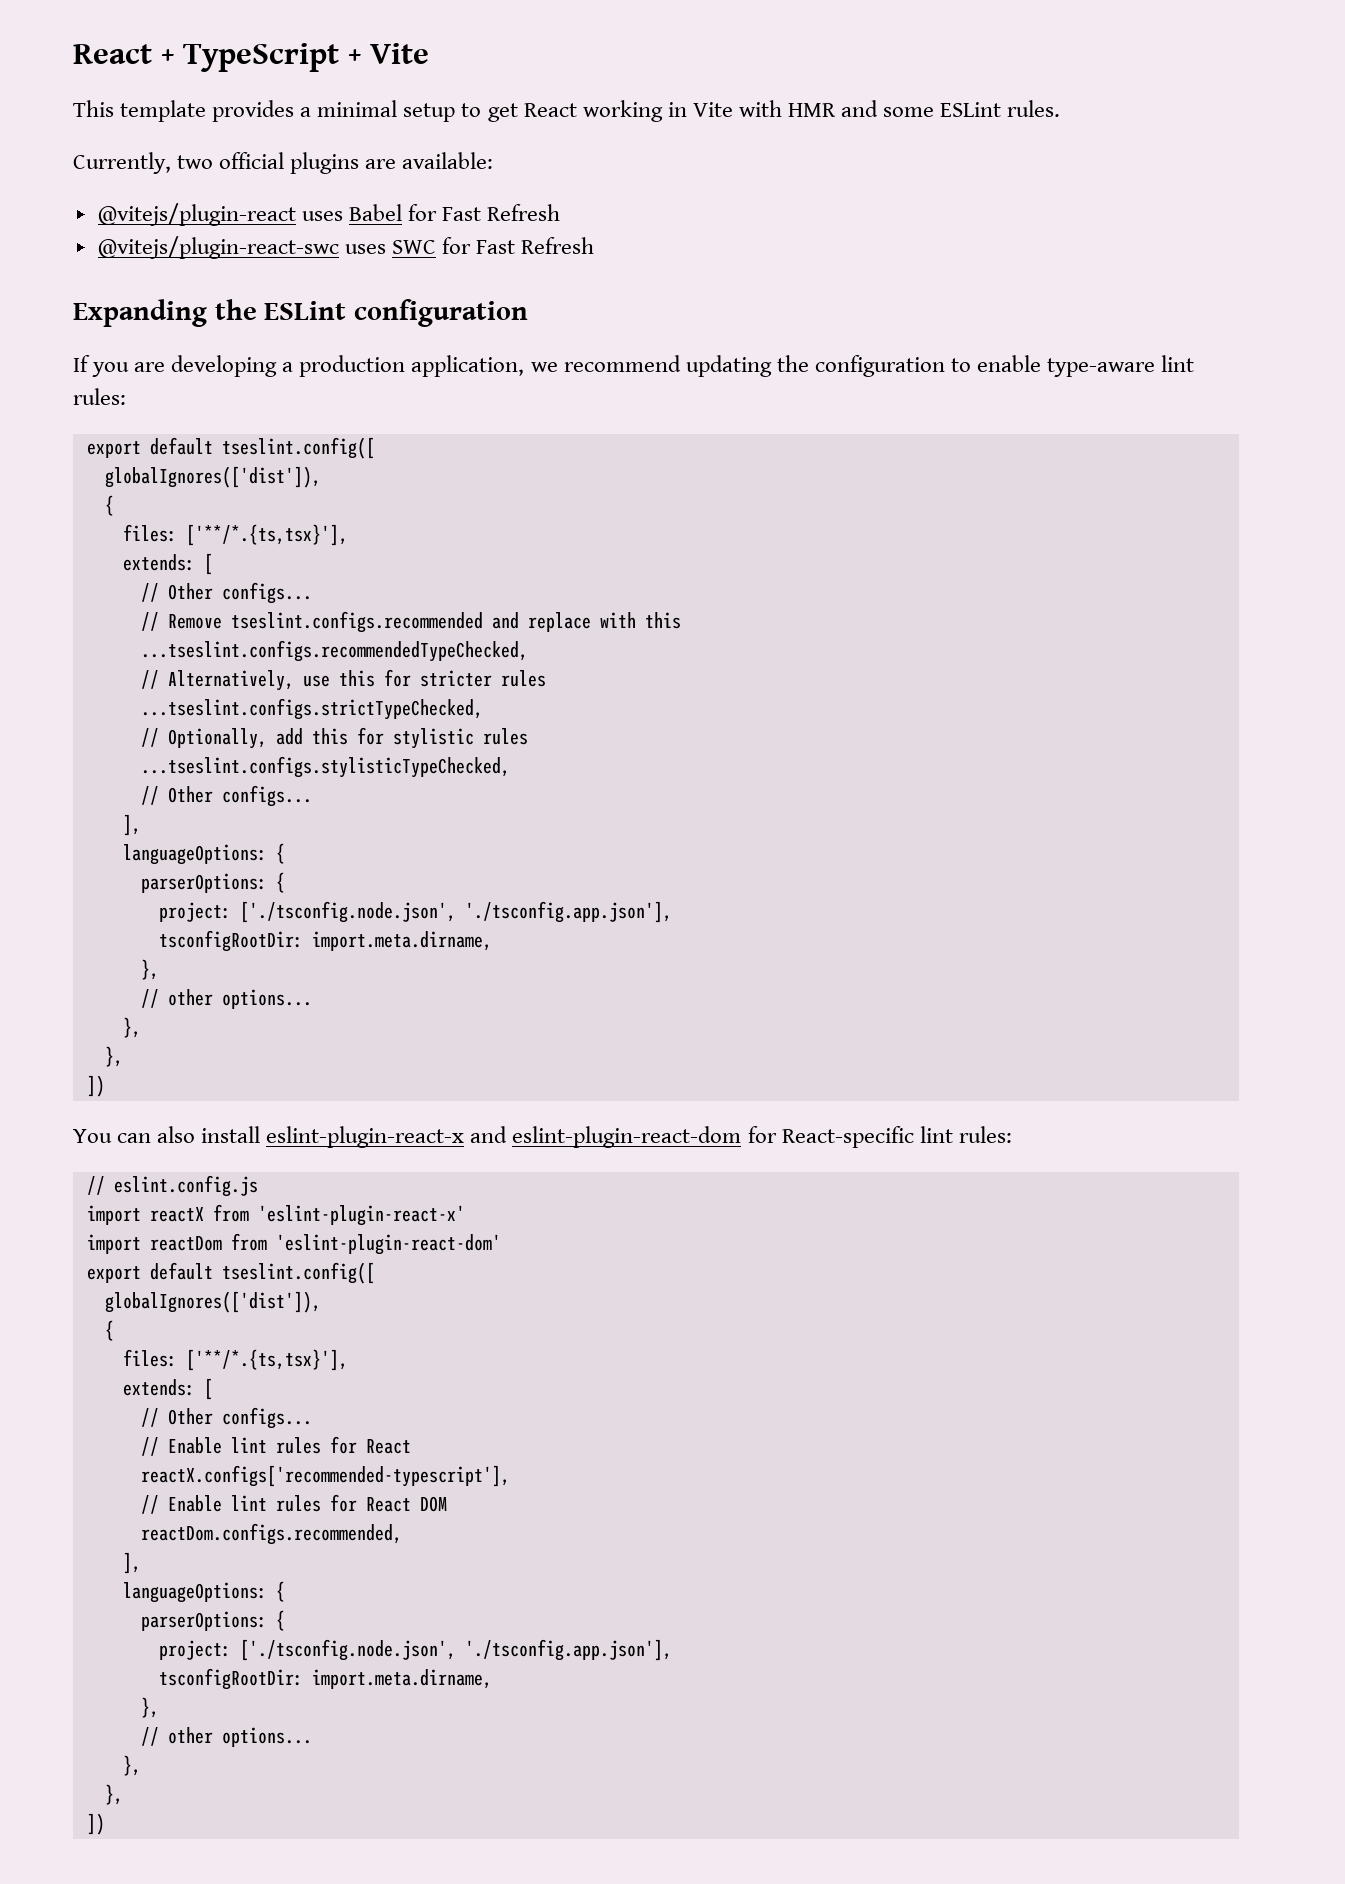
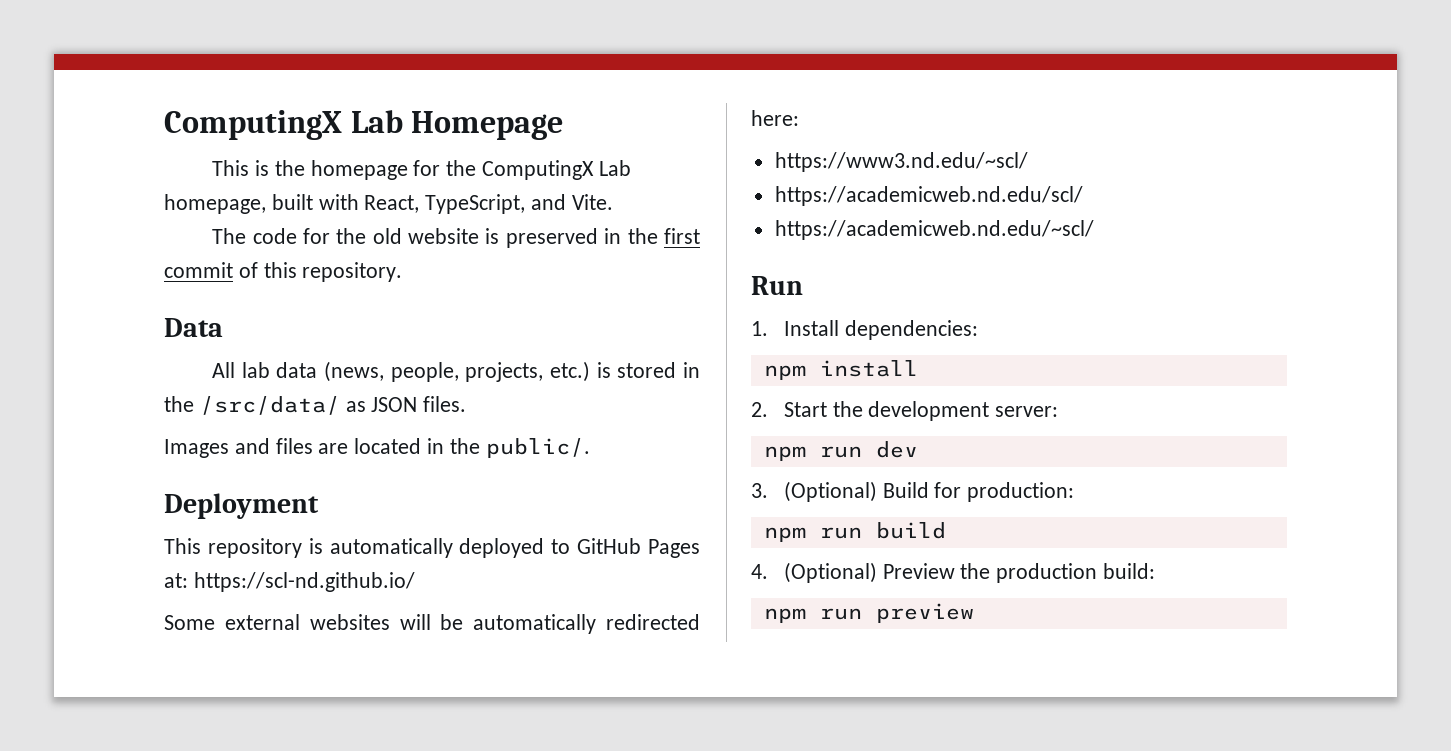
[73,43,430,72] [73,100,1061,122] [73,152,494,174] [97,203,561,226] [97,236,595,259] [73,299,528,327] [73,355,1195,377] [73,388,126,405] [86,437,375,459] [104,466,321,488] [104,495,114,516] [122,524,348,546] [122,553,213,575] [140,582,312,604] [140,611,681,633] [140,640,528,662] [140,669,546,691] [140,698,483,720] [140,727,528,749] [140,756,510,778] [140,785,312,807] [122,814,141,836] [122,843,285,865] [140,872,285,893] [158,901,672,923] [158,930,492,952] [140,959,159,980] [140,989,312,1009] [122,1017,141,1038] [104,1046,123,1067] [86,1075,105,1097] [73,1126,1012,1148] [86,1175,258,1197] [86,1204,465,1226] [86,1233,501,1255] [86,1262,375,1284] [104,1291,321,1313] [104,1320,114,1341] [122,1349,348,1371] [122,1378,213,1400] [140,1407,312,1429] [140,1436,411,1456] [140,1465,510,1487] [140,1494,447,1514] [140,1523,402,1545] [122,1552,141,1574] [122,1581,285,1603] [140,1610,285,1631] [158,1639,672,1661] [158,1668,492,1690] [140,1697,159,1718] [140,1727,312,1747] [122,1755,141,1776] [104,1784,123,1805] [86,1813,105,1835] React + TypeScript + Vite // This template provides a minimal setup to get React working in Vite with HMR and some ESLint rules. // Currently, two official plugins are available: // @vitejs/plugin-react uses Babel for Fast Refresh // @vitejs/plugin-react-swc uses SWC for Fast Refresh // Expanding the ESLint configuration // If you are developing a production application, we recommend updating the configuration to enable type-aware lint rules: // export default tseslint.config([ // globalIgnores(['dist']), // { // files: ['**/*.{ts,tsx}'], // extends: [ // // Other configs... // // Remove tseslint.configs.recommended and replace with this // ...tseslint.configs.recommendedTypeChecked, // // Alternatively, use this for stricter rules // ...tseslint.configs.strictTypeChecked, // // Optionally, add this for stylistic rules // ...tseslint.configs.stylisticTypeChecked, // // Other configs... // ], // languageOptions: { // parserOptions: { // project: ['./tsconfig.node.json', './tsconfig.app.json'], // tsconfigRootDir: import.meta.dirname, // }, // // other options... // }, // }, // ]) // You can also install eslint-plugin-react-x and eslint-plugin-react-dom for React-specific lint rules: // // eslint.config.js // import reactX from 'eslint-plugin-react-x' // import reactDom from 'eslint-plugin-react-dom' // export default tseslint.config([ // globalIgnores(['dist']), // { // files: ['**/*.{ts,tsx}'], // extends: [ // // Other configs... // // Enable lint rules for React // reactX.configs['recommended-typescript'], // // Enable lint rules for React DOM // reactDom.configs.recommended, // ], // languageOptions: { // parserOptions: { // project: ['./tsconfig.node.json', './tsconfig.app.json'], // tsconfigRootDir: import.meta.dirname, // }, // // other options... // }, // }, // ]) -> [164,110,564,140] [212,160,631,180] [164,194,613,214] [212,228,701,248] [164,262,403,282] [164,318,223,337] [212,361,700,382] [164,396,467,415] [164,438,590,458] [164,493,319,519] [164,538,700,558] [164,572,415,592] [164,614,700,634] [751,110,799,126] [774,152,1028,172] [774,186,1083,206] [774,220,1094,240] [751,276,803,295] [751,320,978,340] [763,360,918,380] [751,401,1059,421] [763,441,918,461] [751,481,1075,502] [763,522,946,542] [751,562,1156,583] [763,603,974,623] ComputingX Lab Homepage // This is the homepage for the ComputingX Lab homepage, built with React, TypeScript, and Vite. // The code for the old website is preserved in the first commit of this repository. // Data // All lab data (news, people, projects, etc.) is stored in the /src/data/ as JSON files. // Images and files are located in the public/. // Deployment // This repository is automatically deployed to GitHub Pages at: https://scl-nd.github.io/ // Some external websites will be automatically redirected here: // https://www3.nd.edu/~scl/ // https://academicweb.nd.edu/scl/ // https://academicweb.nd.edu/~scl/ // Run // 1. Install dependencies: // npm install // 2. Start the development server: // npm run dev // 3. (Optional) Build for production: // npm run build // 4. (Optional) Preview the production build: // npm run preview

